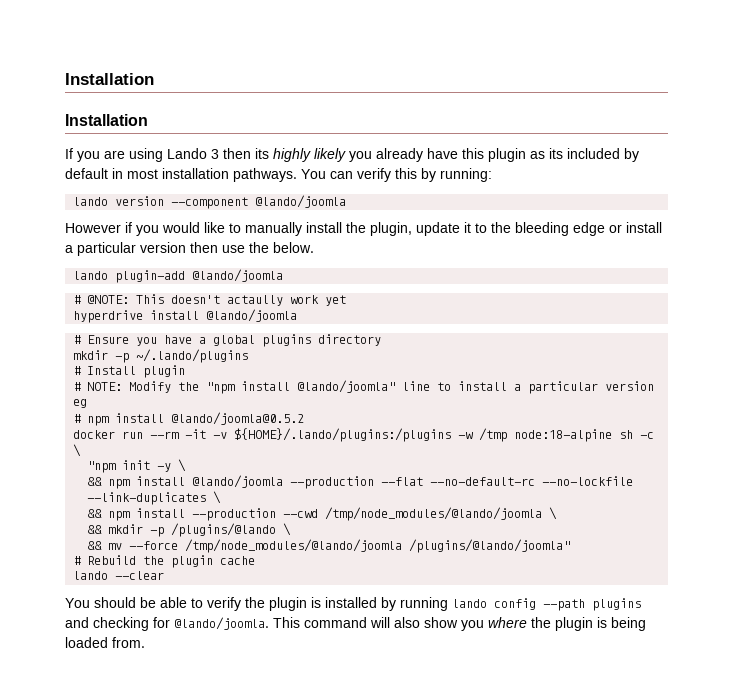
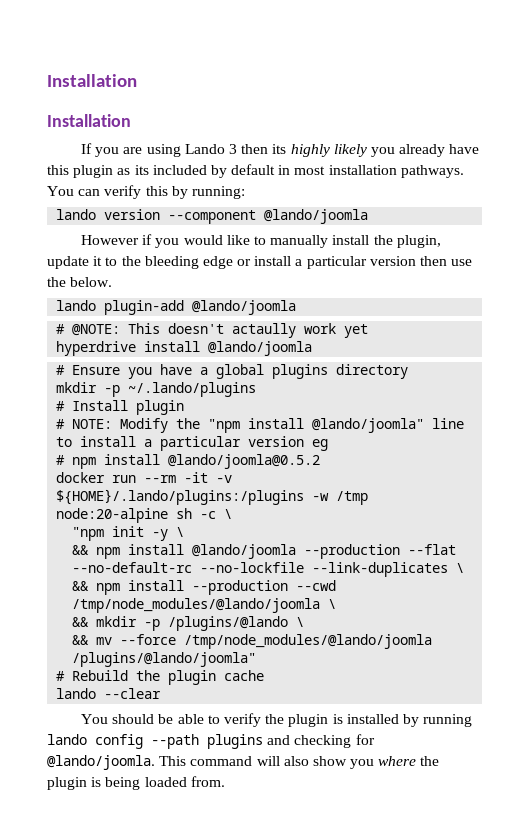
[514,429,613,442] node:18-alpine -> [56,508,169,523] node:20-alpine

